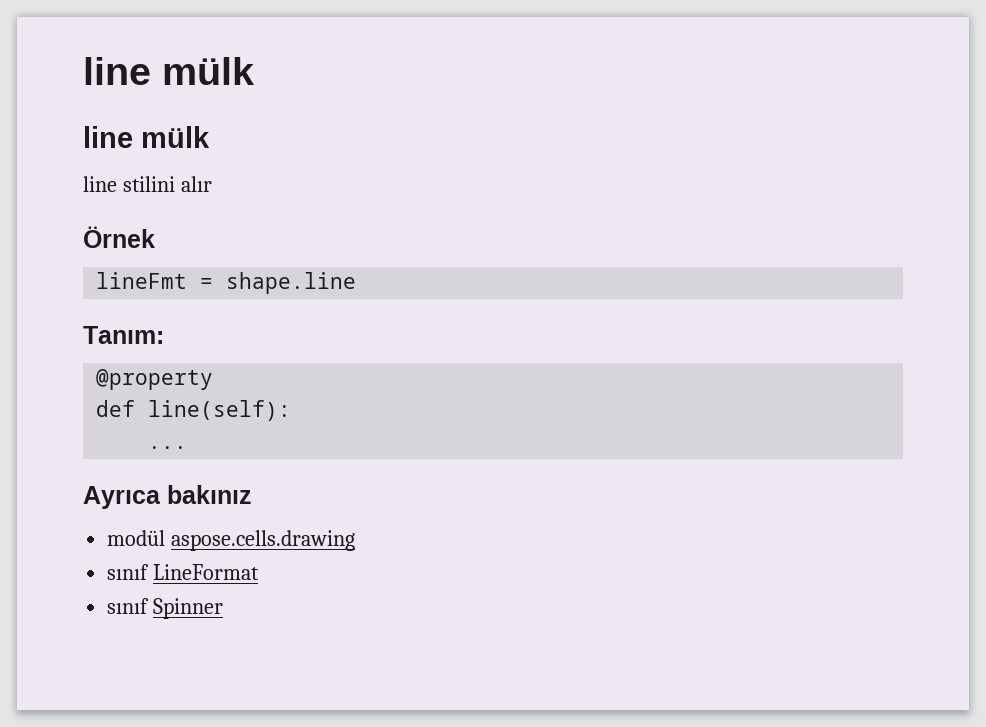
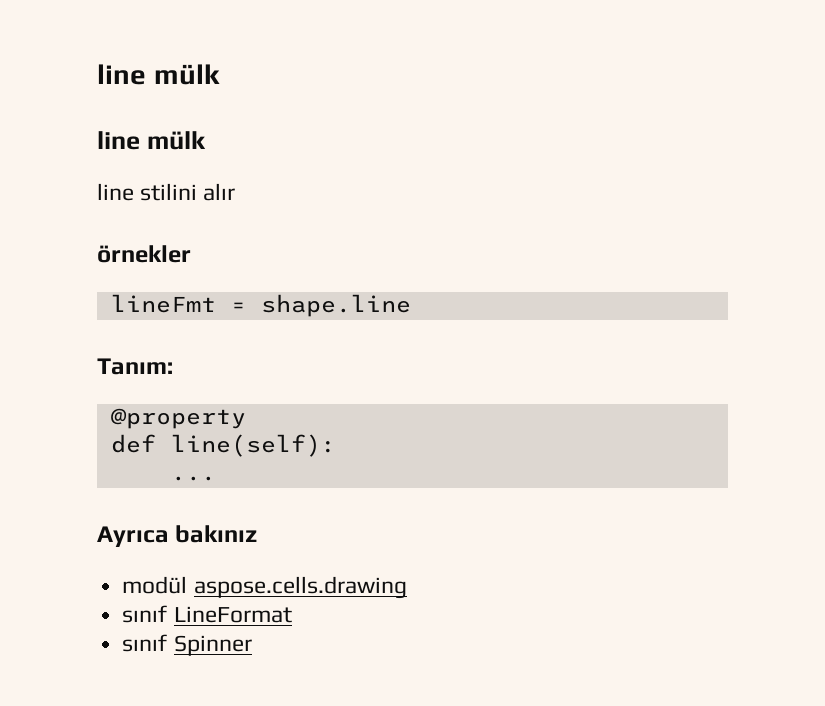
[83,226,155,248] Örnek -> [97,245,191,263] örnekler

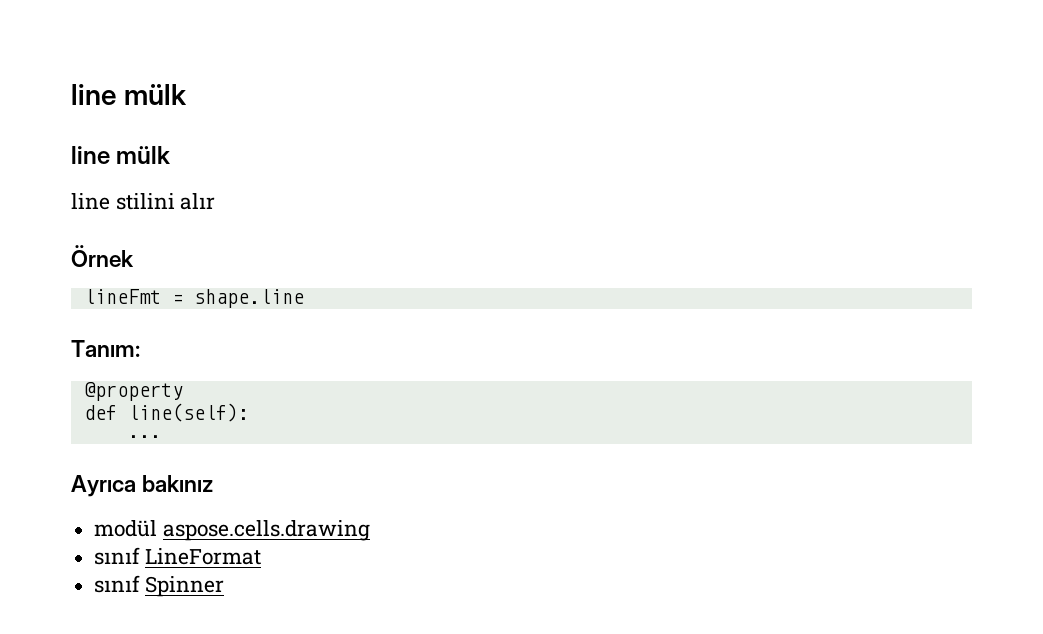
[97,245,191,263] örnekler -> [71,245,134,267] Örnek

